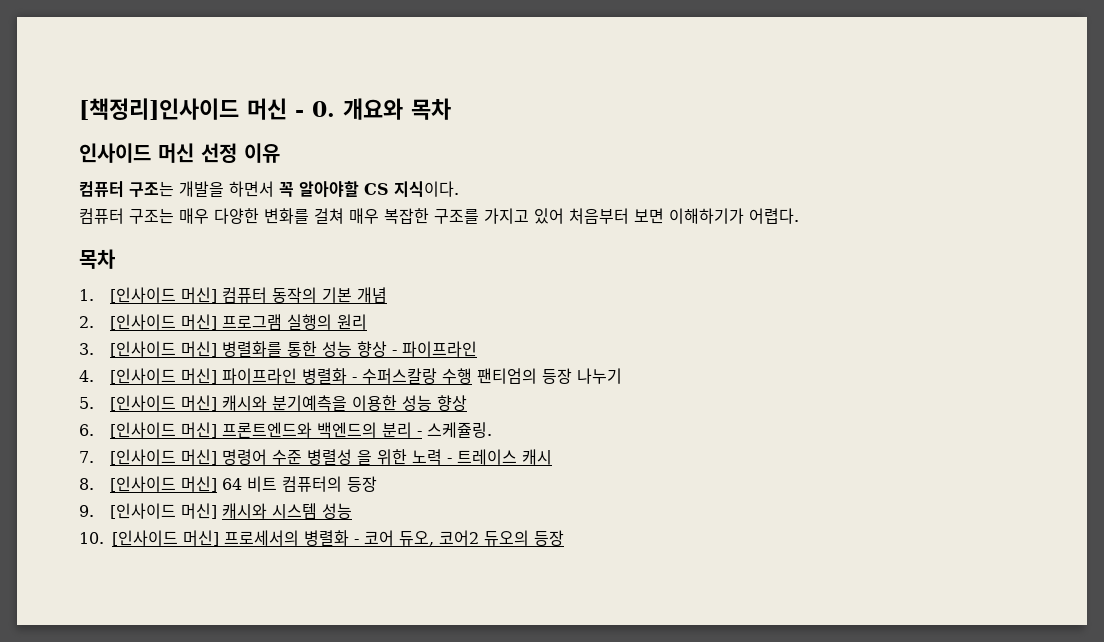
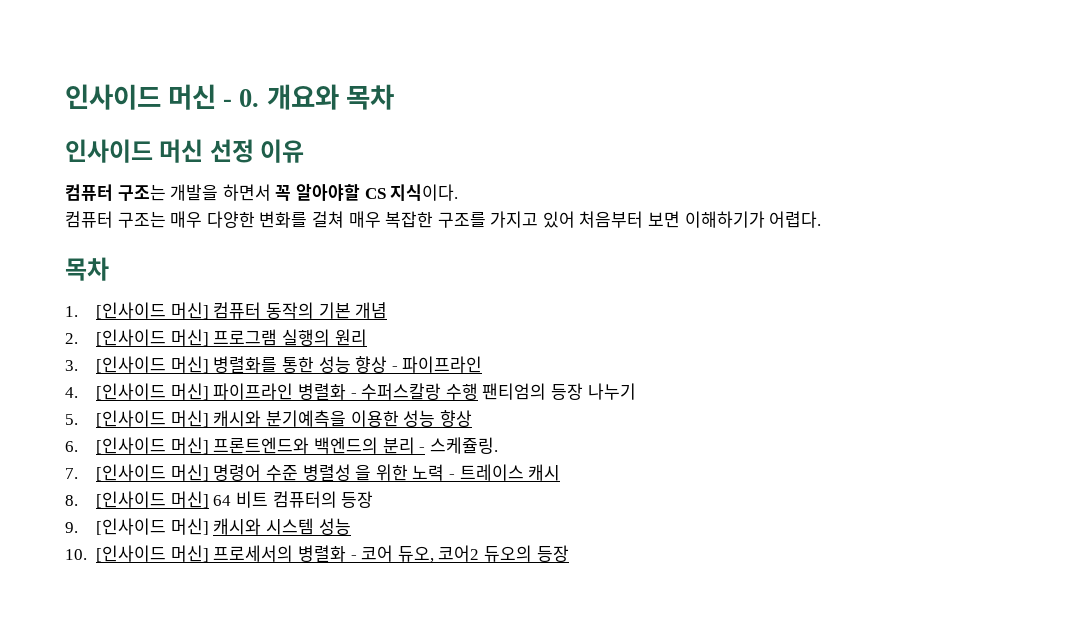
[79,98,239,120] [책정리]인사이드 -> [65,84,161,110] 인사이드

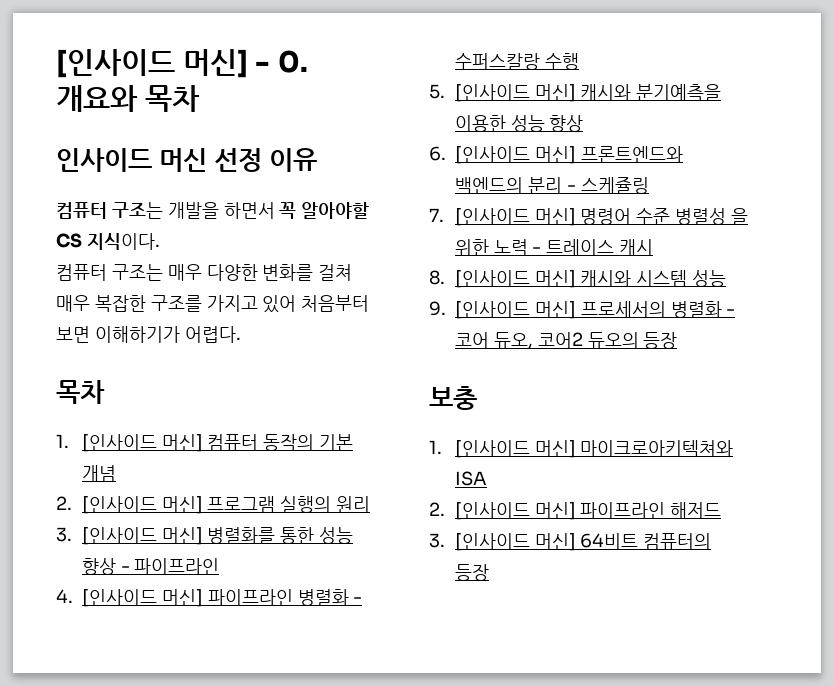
[65,84,217,110] 인사이드 머신 -> [56,49,248,78] [인사이드 머신]
[482,383,636,400] 팬티엄의 등장 나누기 -> (579, 61) none
[429,437,498,454] 스케쥴링. -> [580,177,649,194] 스케쥴링
[213,491,374,508] [65,518,209,535] 64 비트 컴퓨터의 등장 // 9. [인사이드 머신] -> (576, 279) none
[65,549,87,560] 10. -> [429,301,446,316] 9.
(569, 553) none -> [429,386,477,410] [429,440,734,458] [454,471,487,486] [429,502,722,520] [429,533,712,551] [454,564,489,581] // 보충 // 1. [인사이드 머신] 마이크로아키텍쳐와 ISA // 2. [인사이드 머신] 파이프라인 해저드 // 3. [인사이드 머신] 64비트 컴퓨터의 등장

